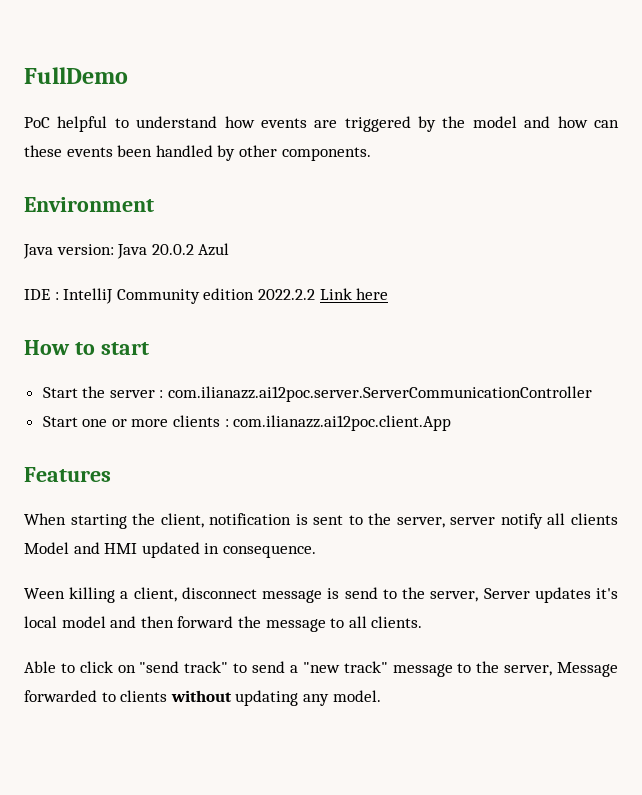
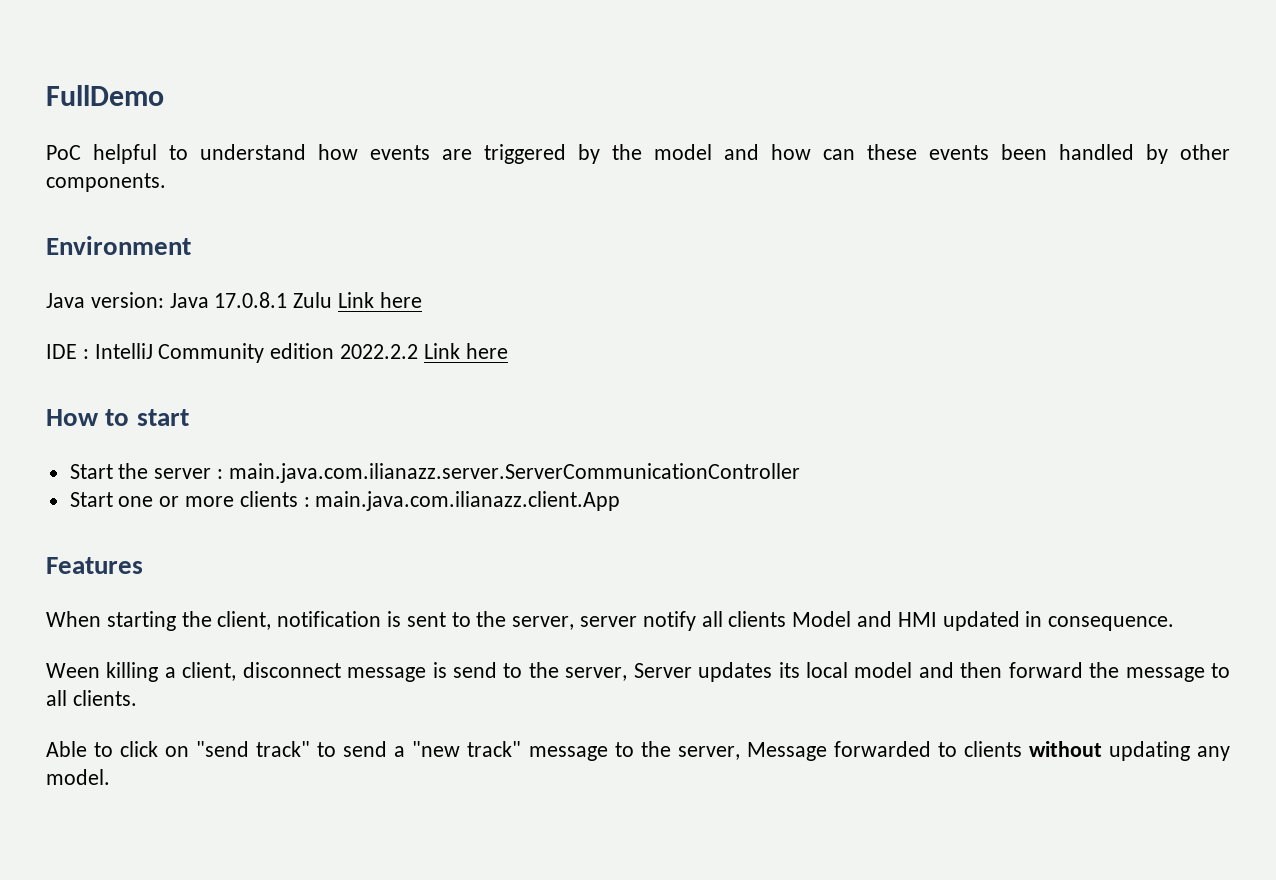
[151,243,230,256] 20.0.2 Azul -> [214,292,422,308] 17.0.8.1 Zulu Link here
[168,386,593,402] com.ilianazz.ai12poc.server.ServerCommunicationController -> [228,463,800,483] main.java.com.ilianazz.server.ServerCommunicationController
[233,415,452,431] com.ilianazz.ai12poc.client.App -> [315,491,621,511] main.java.com.ilianazz.client.App
[595,588,618,599] it's -> [778,662,800,678] its

